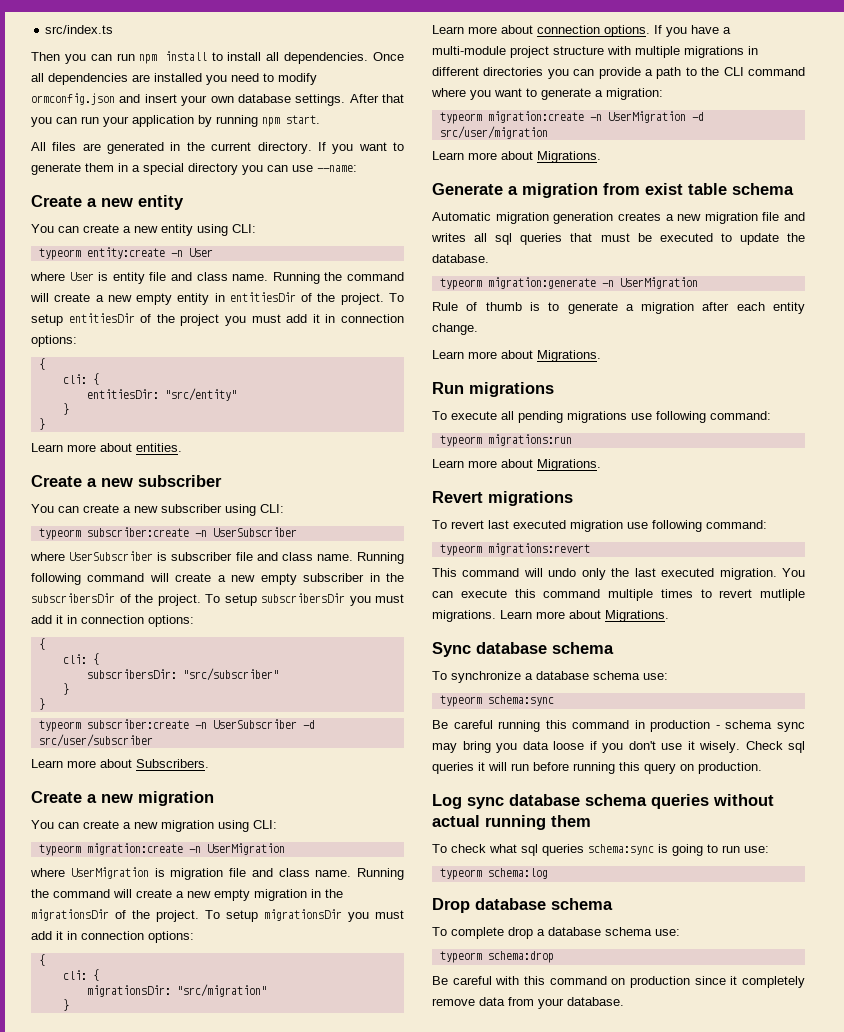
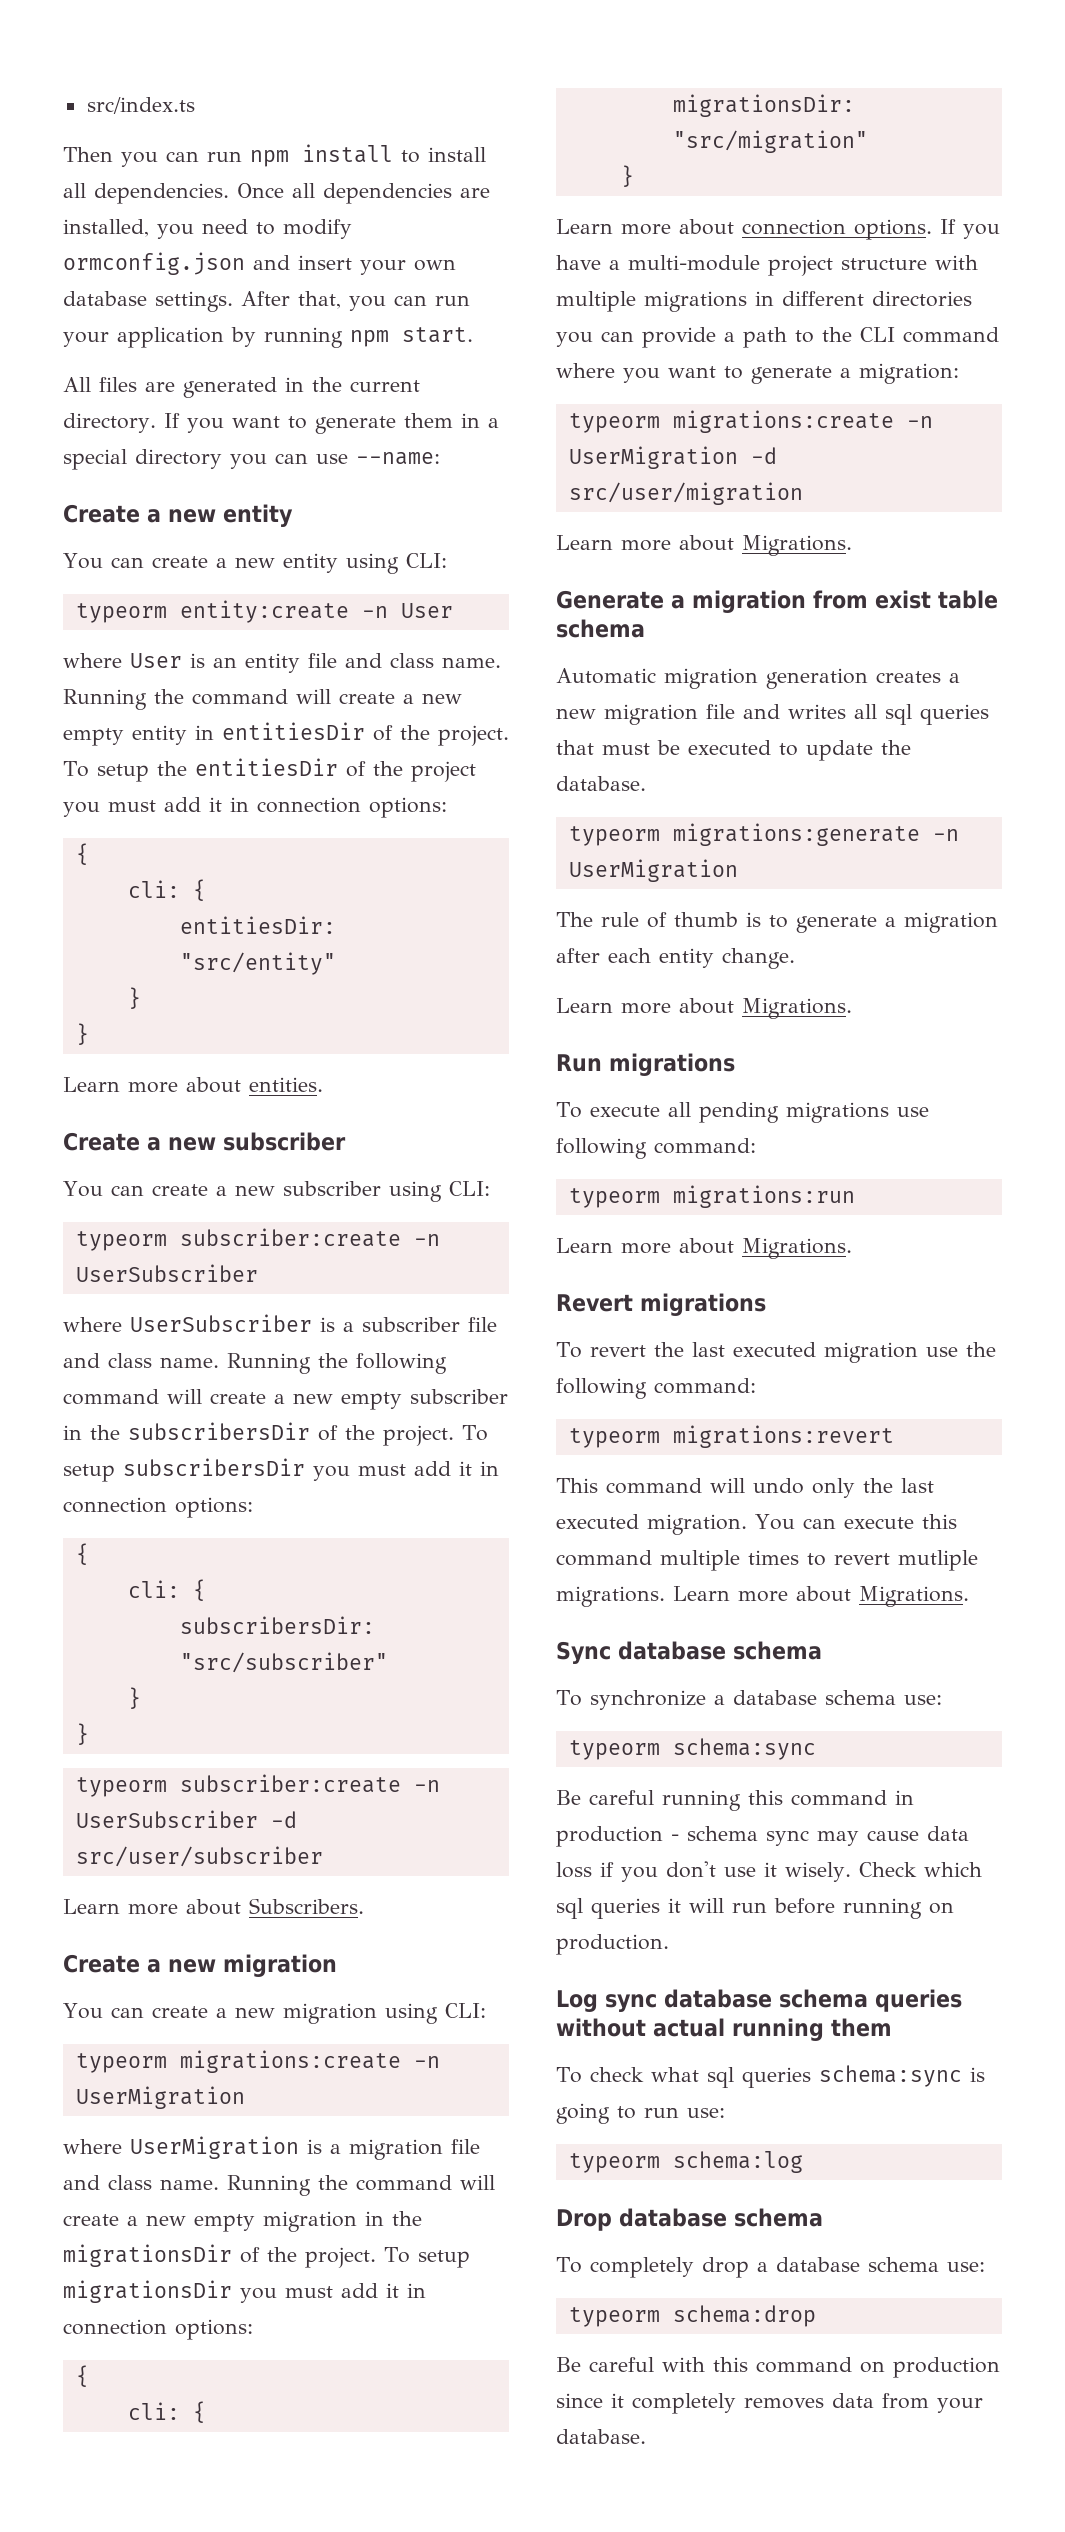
[154,73,202,82] installed -> [63,219,149,237] installed,
[382,94,404,103] that -> [298,291,341,309] that,
(109, 276) none -> [213,657,237,668] an
(63, 320) none -> [156,761,187,776] the
(168, 556) none -> [343,1322,354,1332] a
(404, 558) none -> [318,1353,348,1368] the
[86,843,183,855] migration:create -> [179,2050,401,2073] migrations:create
(165, 872) none -> [330,2144,341,2154] a
[487,111,584,123] migration:create -> [672,410,894,433] migrations:create
[487,277,698,289] [432,302,458,311] migration:generate -n UserMigration // Rule -> [672,823,959,846] [568,859,738,882] [556,912,639,927] migrations:generate -n UserMigration // The rule
(484, 524) none -> [653,1342,684,1357] the
(648, 525) none -> [965,1342,996,1357] the
[462,741,584,753] bring you data loose -> [867,1826,969,1841] [556,1862,592,1878] cause data loss
(783, 745) none -> [923,1862,982,1877] which
[619,762,676,774] this query -> (922, 1908) none
[451,927,504,939] complete -> [589,2257,694,2278] completely
[432,998,475,1006] remove -> [744,2398,824,2409] removes

